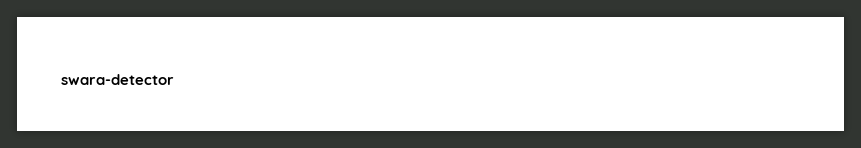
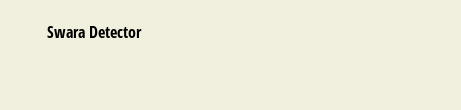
[61,74,174,85] swara-detector -> [47,26,143,38] Swara Detector

